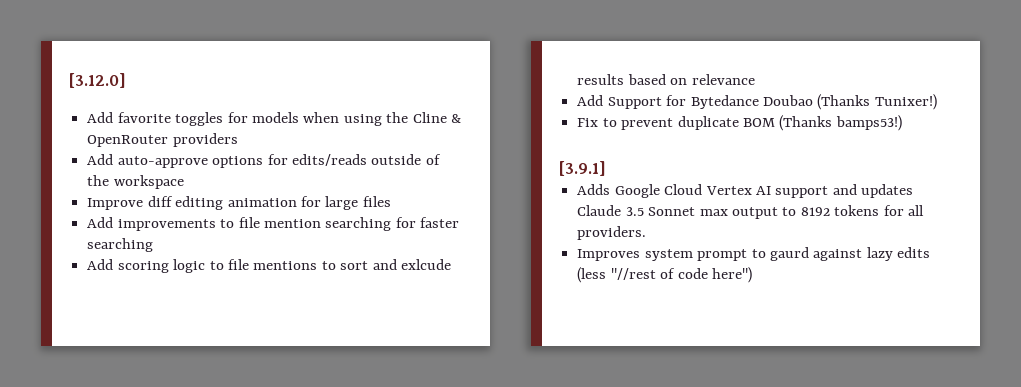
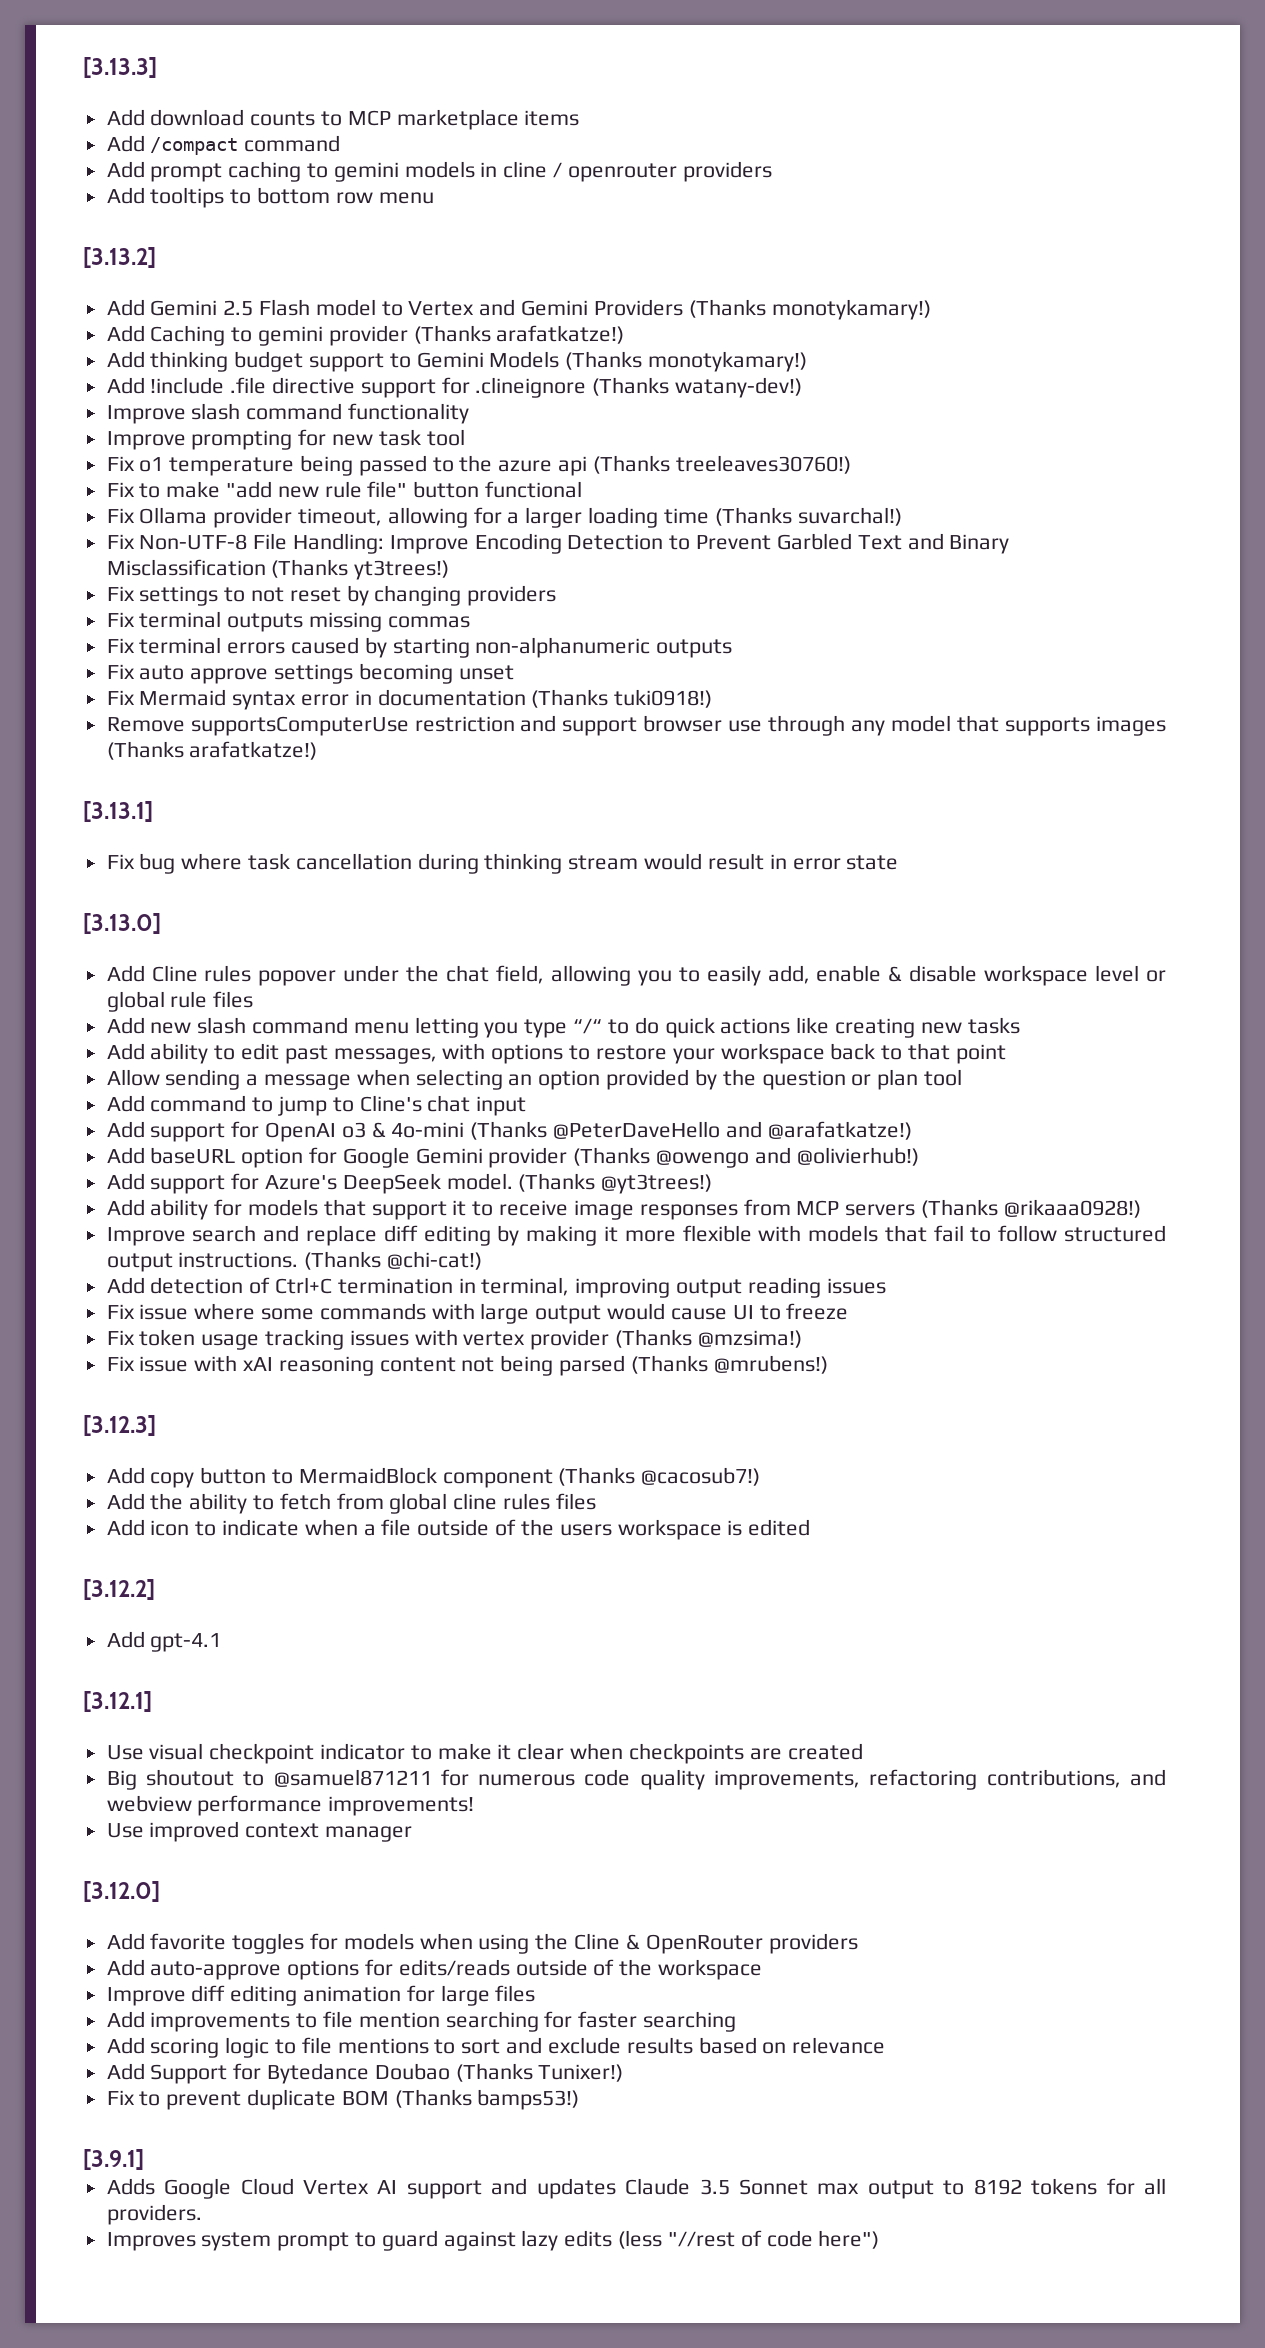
(69, 80) none -> [83,57,157,78] [106,109,580,130] [106,135,341,155] [106,161,772,182] [106,187,434,208] [83,247,156,268] [106,299,931,320] [106,325,625,346] [106,351,808,372] [106,377,803,398] [106,403,470,424] [106,429,465,450] [106,455,851,476] [106,481,583,498] [106,507,902,528] [106,533,1010,554] [106,559,450,580] [106,585,557,606] [106,611,470,632] [106,637,733,658] [106,663,514,684] [106,689,713,710] [106,715,1166,736] [106,741,318,760] [83,801,153,822] [106,853,899,874] [83,913,161,934] [106,965,1166,986] [106,991,254,1012] [106,1017,1020,1038] [106,1043,1006,1064] [106,1069,962,1090] [106,1095,527,1116] [106,1121,912,1142] [106,1147,919,1168] [106,1173,713,1194] [106,1199,1141,1220] [106,1225,1166,1246] [106,1251,483,1272] [106,1277,886,1298] [106,1303,849,1324] [106,1329,802,1350] [106,1355,828,1376] [83,1415,156,1436] [106,1467,761,1488] [106,1493,596,1514] [106,1519,811,1540] [83,1579,155,1600] [106,1631,222,1652] [83,1691,152,1712] [106,1743,863,1764] [106,1769,1166,1790] [106,1795,475,1816] [106,1821,413,1842] [3.13.3] // Add download counts to MCP marketplace items // Add /compact command // Add prompt caching to gemini models in cline / openrouter providers // Add tooltips to bottom row menu // [3.13.2] // Add Gemini 2.5 Flash model to Vertex and Gemini Providers (Thanks monotykamary!) // Add Caching to gemini provider (Thanks arafatkatze!) // Add thinking budget support to Gemini Models (Thanks monotykamary!) // Add !include .file directive support for .clineignore (Thanks watany-dev!) // Improve slash command functionality // Improve prompting for new task tool // Fix o1 temperature being passed to the azure api (Thanks treeleaves30760!) // Fix to make "add new rule file" button functional // Fix Ollama provider timeout, allowing for a larger loading time (Thanks suvarchal!) // Fix Non-UTF-8 File Handling: Improve Encoding Detection to Prevent Garbled Text and Binary Misclassification (Thanks yt3trees!) // Fix settings to not reset by changing providers // Fix terminal outputs missing commas // Fix terminal errors caused by starting non-alphanumeric outputs // Fix auto approve settings becoming unset // Fix Mermaid syntax error in documentation (Thanks tuki0918!) // Remove supportsComputerUse restriction and support browser use through any model that supports images (Thanks arafatkatze!) // [3.13.1] // Fix bug where task cancellation during thinking stream would result in error state // [3.13.0] // Add Cline rules popover under the chat field, allowing you to easily add, enable & disable workspace level or global rule files // Add new slash command menu letting you type “/“ to do quick actions like creating new tasks // Add ability to edit past messages, with options to restore your workspace back to that point // Allow sending a message when selecting an option provided by the question or plan tool // Add command to jump to Cline's chat input // Add support for OpenAI o3 & 4o-mini (Thanks @PeterDaveHello and @arafatkatze!) // Add baseURL option for Google Gemini provider (Thanks @owengo and @olivierhub!) // Add support for Azure's DeepSeek model. (Thanks @yt3trees!) // Add ability for models that support it to receive image responses from MCP servers (Thanks @rikaaa0928!) // Improve search and replace diff editing by making it more flexible with models that fail to follow structured output instructions. (Thanks @chi-cat!) // Add detection of Ctrl+C termination in terminal, improving output reading issues // Fix issue where some commands with large output would cause UI to freeze // Fix token usage tracking issues with vertex provider (Thanks @mzsima!) // Fix issue with xAI reasoning content not being parsed (Thanks @mrubens!) // [3.12.3] // Add copy button to MermaidBlock component (Thanks @cacosub7!) // Add the ability to fetch from global cline rules files // Add icon to indicate when a file outside of the users workspace is edited // [3.12.2] // Add gpt-4.1 // [3.12.1] // Use visual checkpoint indicator to make it clear when checkpoints are created // Big shoutout to @samuel871211 for numerous code quality improvements, refactoring contributions, and webview performance improvements! // Use improved context manager //
[401,259,452,270] exlcude -> [547,2037,621,2054] exclude
[769,247,809,261] gaurd -> [381,2230,438,2251] guard

